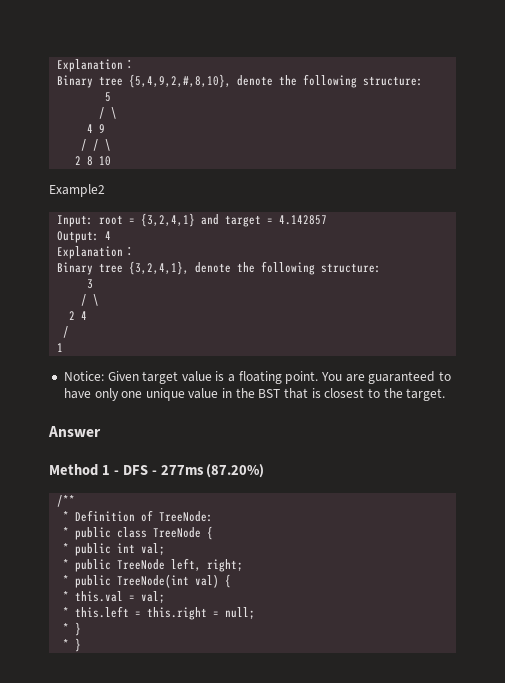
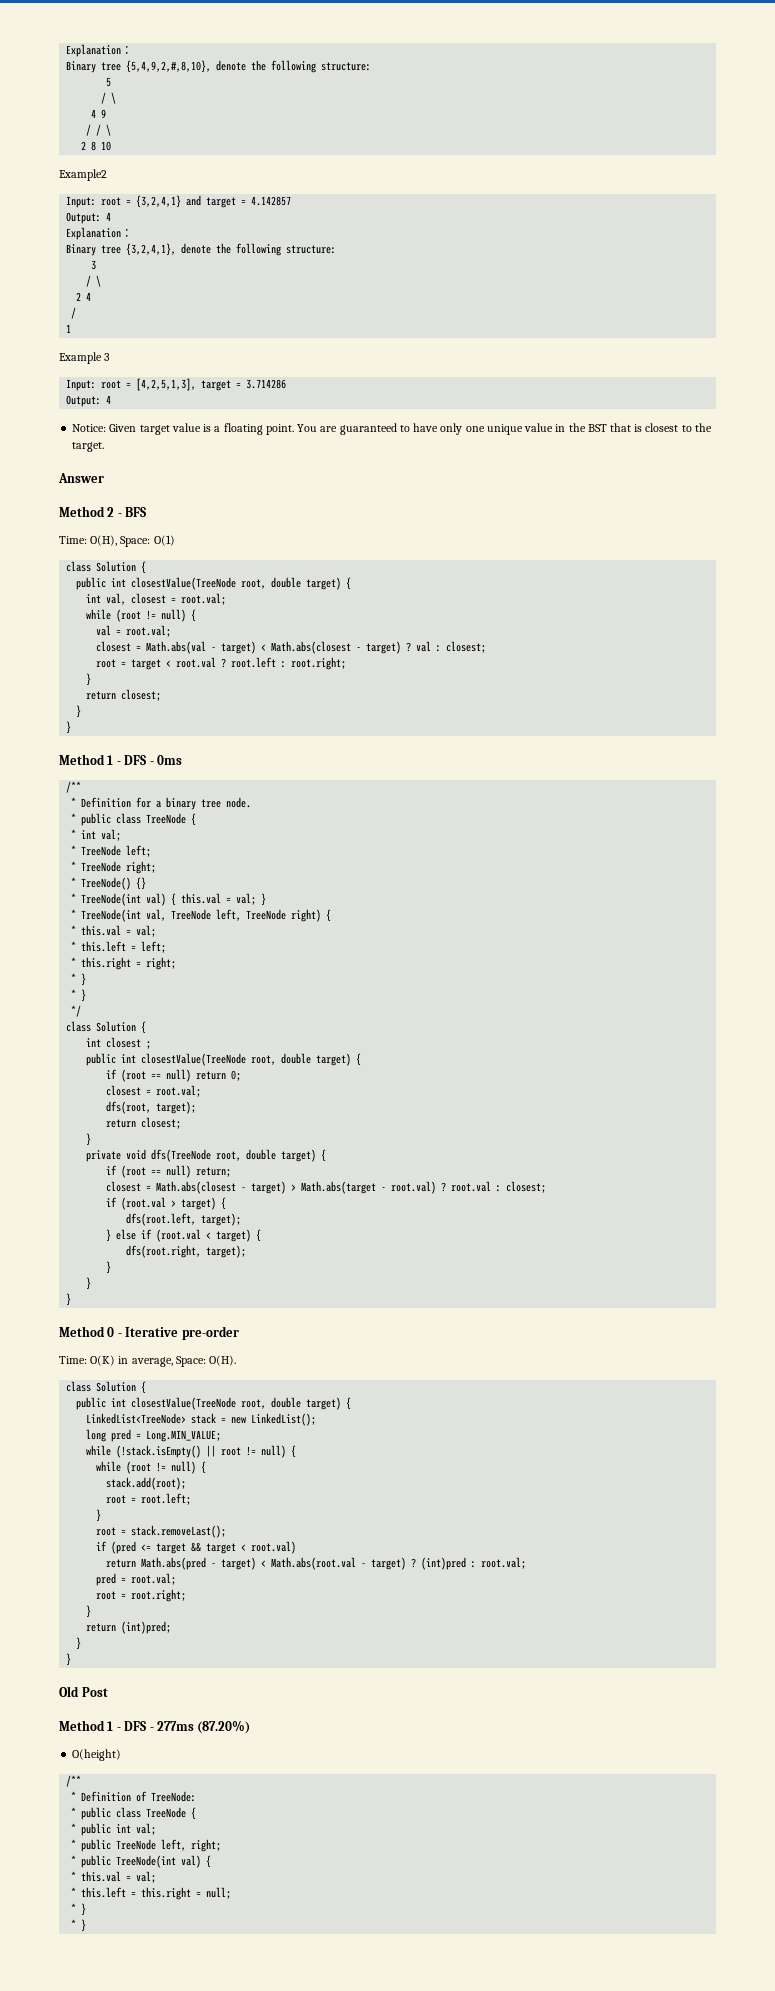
(64, 347) none -> [59,352,111,364] [66,378,287,391] [66,395,112,407] // Example 3 // Input: root = [4,2,5,1,3], target = 3.714286 // Output: 4
(101, 431) none -> [59,506,147,517] [59,535,175,547] [66,561,147,574] [76,577,352,590] [86,593,227,605] [86,609,197,622] [96,625,172,637] [96,641,487,654] [96,657,347,670] [86,673,92,686] [86,689,162,701] [76,705,82,718] [66,721,72,734] [59,754,182,765] [66,781,82,793] [71,797,252,810] [71,813,197,826] [71,829,122,841] [71,845,152,857] [71,861,157,874] [71,877,147,890] [71,893,267,906] [71,909,332,922] [71,925,157,937] [71,941,167,953] [71,957,177,970] [71,973,87,986] [71,989,87,1002] [71,1005,82,1017] [66,1021,147,1034] [86,1037,152,1049] [86,1053,362,1066] [106,1069,242,1082] [106,1085,202,1097] [106,1101,197,1114] [106,1117,182,1129] [86,1133,92,1146] [86,1149,327,1162] [106,1165,232,1178] [106,1181,547,1194] [106,1197,227,1210] [126,1213,242,1226] [106,1229,262,1242] [126,1245,247,1258] [106,1261,112,1274] [86,1277,92,1290] [66,1293,72,1306] [59,1326,239,1340] [59,1355,237,1367] [66,1381,147,1394] [76,1397,352,1410] [86,1413,317,1426] [86,1429,222,1442] [86,1445,297,1458] [96,1461,207,1474] [106,1477,187,1490] [106,1493,192,1505] [96,1509,102,1522] [96,1525,227,1538] [96,1541,297,1554] [106,1557,527,1570] [96,1573,177,1586] [96,1589,187,1602] [86,1605,92,1618] [86,1621,172,1634] [76,1637,82,1650] [66,1653,72,1666] [59,1686,108,1697] // Method 2 - BFS // Time: O(H), Space: O(1) // class Solution { // public int closestValue(TreeNode root, double target) { // int val, closest = root.val; // while (root != null) { // val = root.val; // closest = Math.abs(val - target) < Math.abs(closest - target) ? val : closest; // root = target < root.val ? root.left : root.right; // } // return closest; // } // } // Method 1 - DFS - 0ms // /** // * Definition for a binary tree node. // * public class TreeNode { // * int val; // * TreeNode left; // * TreeNode right; // * TreeNode() {} // * TreeNode(int val) { this.val = val; } // * TreeNode(int val, TreeNode left, TreeNode right) { // * this.val = val; // * this.left = left; // * this.right = right; // * } // * } // */ // class Solution { // int closest ; // public int closestValue(TreeNode root, double target) { // if (root == null) return 0; // closest = root.val; // dfs(root, target); // return closest; // } // private void dfs(TreeNode root, double target) { // if (root == null) return; // closest = Math.abs(closest - target) > Math.abs(target - root.val) ? root.val : closest; // if (root.val > target) { // dfs(root.left, target); // } else if (root.val < target) { // dfs(root.right, target); // } // } // } // Method 0 - Iterative pre-order // Time: O(K) in average, Space: O(H). // class Solution { // public int closestValue(TreeNode root, double target) { // LinkedList<TreeNode> stack = new LinkedList(); // long pred = Long.MIN_VALUE; // while (!stack.isEmpty() || root != null) { // while (root != null) { // stack.add(root); // root = root.left; // } // root = stack.removeLast(); // if (pred <= target && target < root.val) // return Math.abs(pred - target) < Math.abs(root.val - target) ? (int)pred : root.val; // pred = root.val; // root = root.right; // } // return (int)pred; // } // } // Old Post
(265, 471) none -> [72,1749,122,1761] // O(height)

